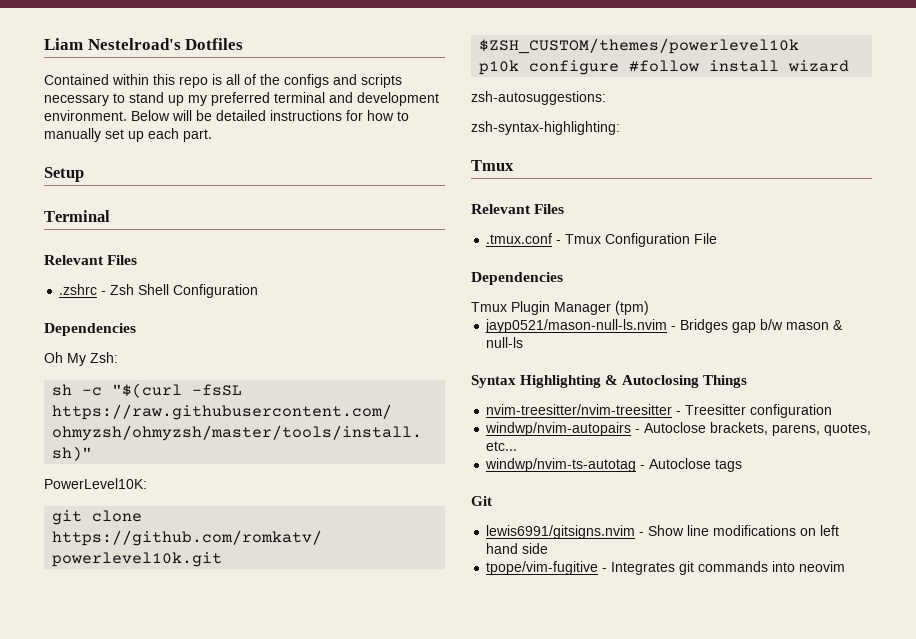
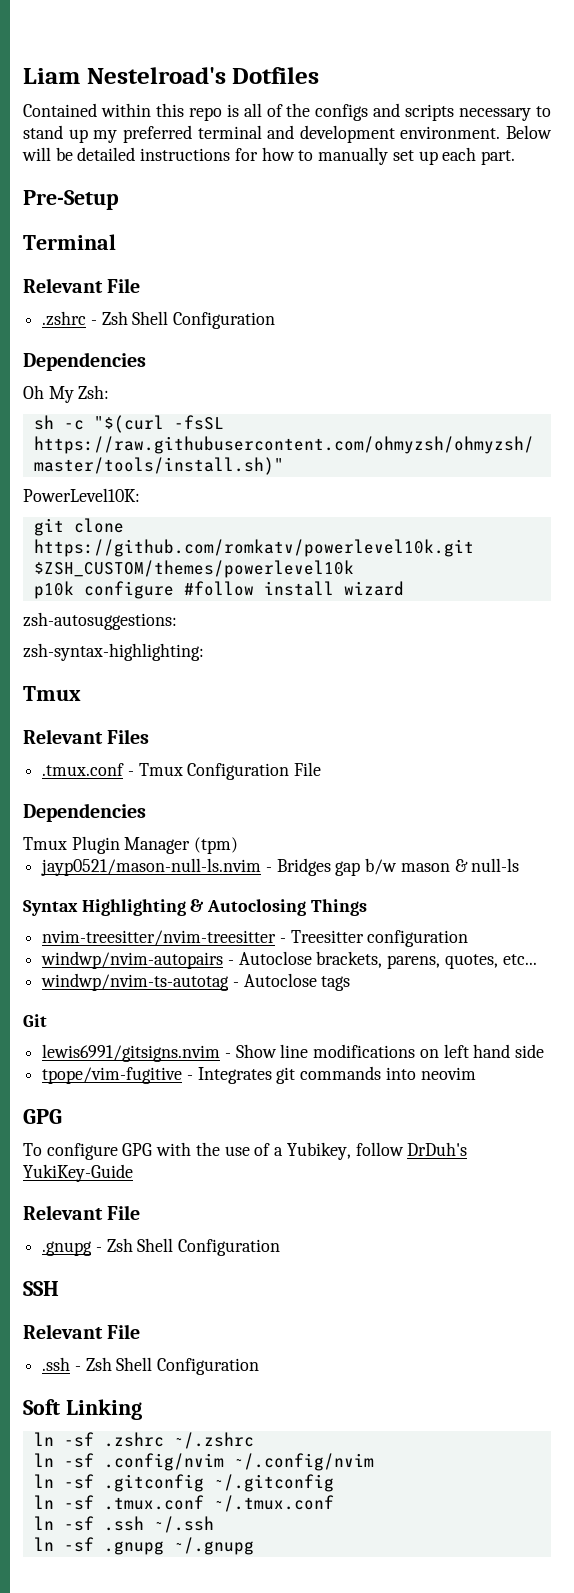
[44,167,84,182] Setup -> [23,190,119,210] Pre-Setup
[107,255,138,265] Files -> [107,278,141,293] File
(846, 566) none -> [23,1109,62,1124] [23,1142,468,1160] [23,1164,133,1182] [23,1205,141,1220] [42,1238,281,1256] [23,1281,59,1296] [23,1324,141,1339] [42,1357,260,1375] [23,1399,142,1420] [33,1432,254,1449] [33,1453,374,1471] [33,1474,334,1492] [33,1495,334,1512] [33,1516,214,1533] [33,1537,254,1555] // GPG // To configure GPG with the use of a Yubikey, follow DrDuh's YukiKey-Guide // Relevant File // .gnupg - Zsh Shell Configuration // SSH // Relevant File // .ssh - Zsh Shell Configuration // Soft Linking // ln -sf .zshrc ~/.zshrc // ln -sf .config/nvim ~/.config/nvim // ln -sf .gitconfig ~/.gitconfig // ln -sf .tmux.conf ~/.tmux.conf // ln -sf .ssh ~/.ssh // ln -sf .gnupg ~/.gnupg

